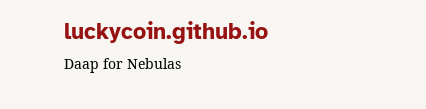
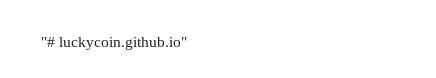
[64,21,268,44] [64,58,181,73] luckycoin.github.io // Daap for Nebulas -> [41,37,188,50] "# luckycoin.github.io"

